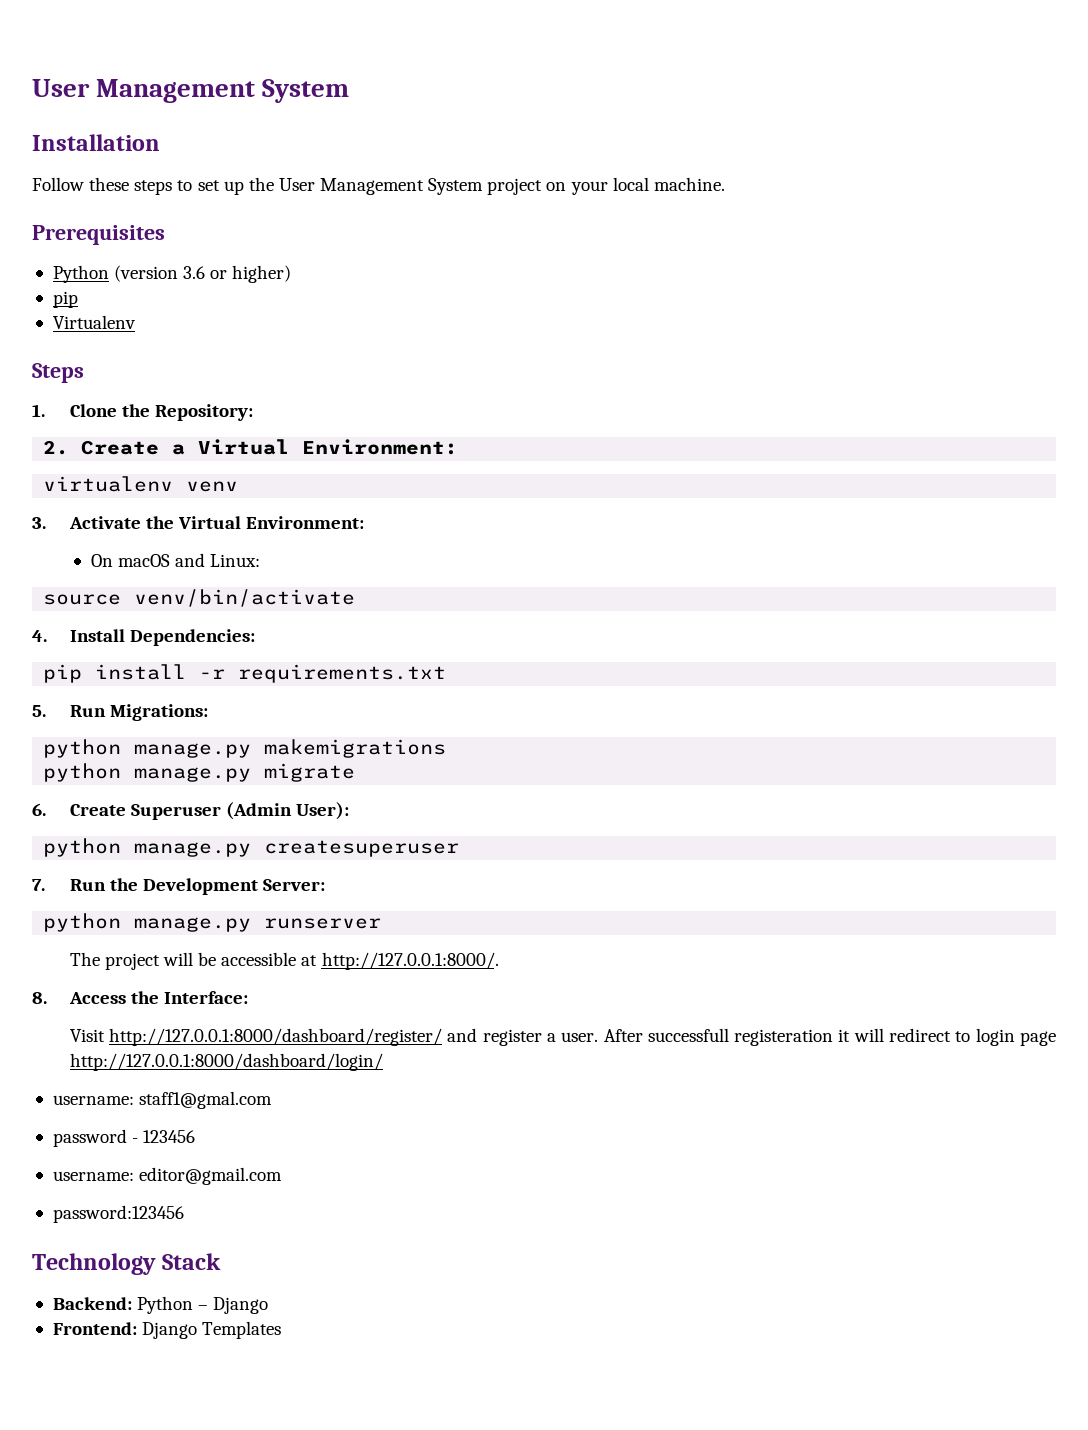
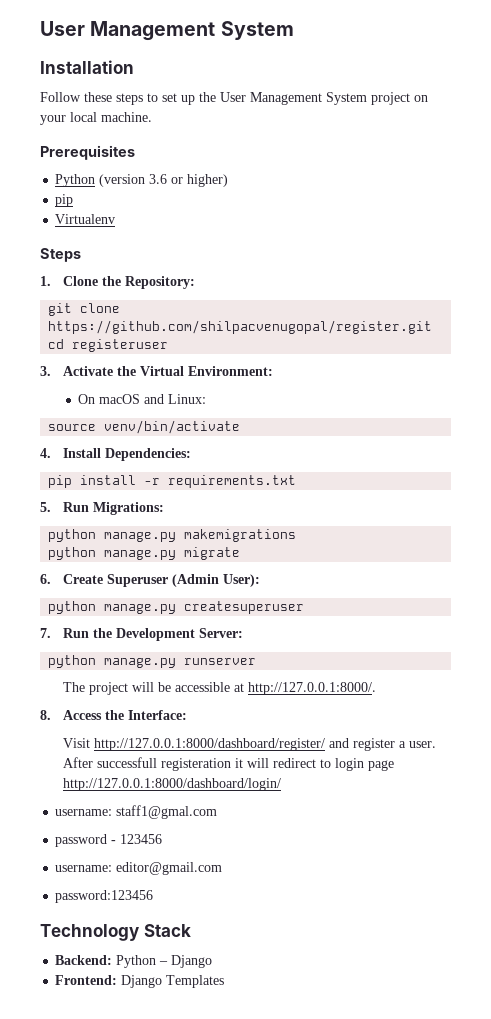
[43,439,459,455] [43,476,239,492] 2. Create a Virtual Environment: // virtualenv venv -> [48,303,121,316] [48,320,433,334] [48,339,169,352] git clone https://github.com/shilpacvenugopal/register.git cd registeruser

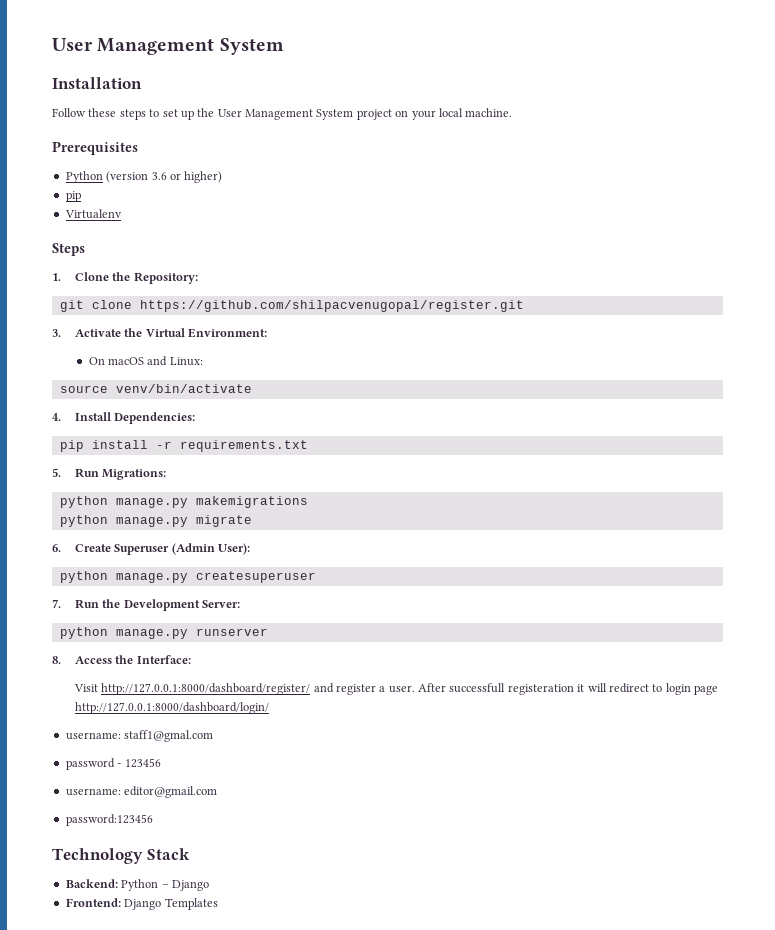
[48,339,169,352] cd registeruser -> (524, 306) none
[62,682,376,695] // The project will be accessible at http://127.0.0.1:8000/. -> (268, 632) none

